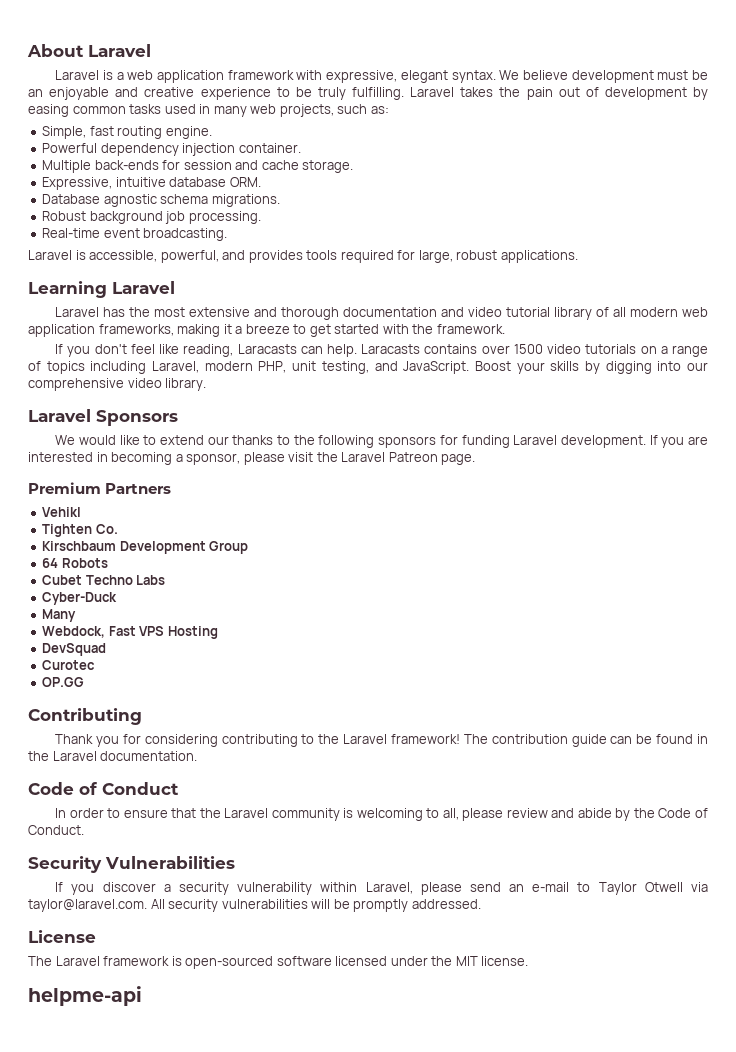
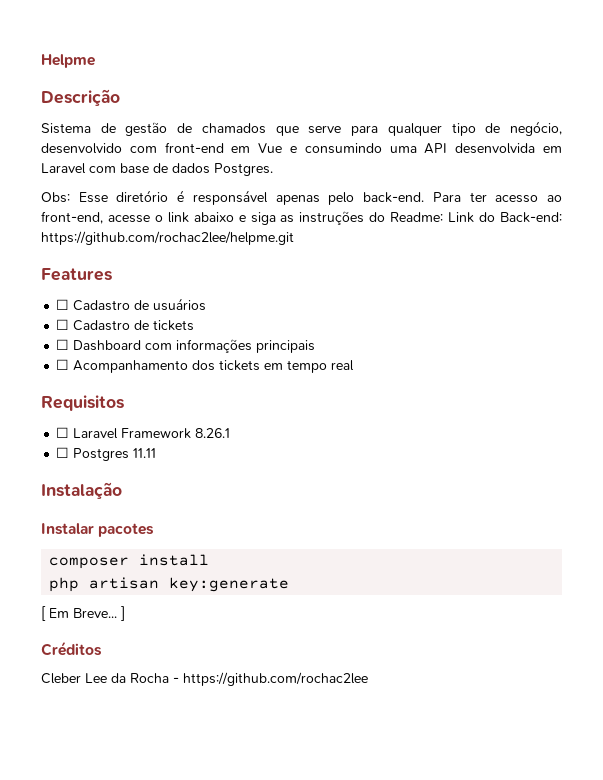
[27,44,151,57] [55,70,709,83] [28,87,708,100] [28,104,389,117] [42,126,212,139] [42,143,301,156] [42,160,354,173] [42,177,261,190] [42,194,280,207] [42,211,261,224] [42,228,228,241] [28,250,578,263] [28,281,175,298] [55,307,709,320] [28,324,505,337] [55,344,708,357] [28,361,708,374] [28,378,207,391] [28,409,178,426] [55,435,708,448] [28,452,476,465] [28,482,172,494] [42,507,82,517] [42,524,118,537] [42,541,249,554] [42,558,108,568] [42,575,166,585] [42,592,118,605] [42,609,77,622] [42,626,218,639] [42,643,107,656] [42,660,96,670] [42,677,85,687] [28,708,142,725] [55,734,708,747] [28,751,198,761] [28,782,179,795] [55,808,709,821] [28,825,84,835] [28,856,235,873] [55,882,708,895] [28,899,481,912] [28,930,96,943] [28,956,529,969] [28,986,142,1006] About Laravel // Laravel is a web application framework with expressive, elegant syntax. We believe development must be an enjoyable and creative experience to be truly fulfilling. Laravel takes the pain out of development by easing common tasks used in many web projects, such as: // Simple, fast routing engine. // Powerful dependency injection container. // Multiple back-ends for session and cache storage. // Expressive, intuitive database ORM. // Database agnostic schema migrations. // Robust background job processing. // Real-time event broadcasting. // Laravel is accessible, powerful, and provides tools required for large, robust applications. // Learning Laravel // Laravel has the most extensive and thorough documentation and video tutorial library of all modern web application frameworks, making it a breeze to get started with the framework. // If you don't feel like reading, Laracasts can help. Laracasts contains over 1500 video tutorials on a range of topics including Laravel, modern PHP, unit testing, and JavaScript. Boost your skills by digging into our comprehensive video library. // Laravel Sponsors // We would like to extend our thanks to the following sponsors for funding Laravel development. If you are interested in becoming a sponsor, please visit the Laravel Patreon page. // Premium Partners // Vehikl // Tighten Co. // Kirschbaum Development Group // 64 Robots // Cubet Techno Labs // Cyber-Duck // Many // Webdock, Fast VPS Hosting // DevSquad // Curotec // OP.GG // Contributing // Thank you for considering contributing to the Laravel framework! The contribution guide can be found in the Laravel documentation. // Code of Conduct // In order to ensure that the Laravel community is welcoming to all, please review and abide by the Code of Conduct. // Security Vulnerabilities // If you discover a security vulnerability within Laravel, please send an e-mail to Taylor Otwell via taylor@laravel.com. All security vulnerabilities will be promptly addressed. // License // The Laravel framework is open-sourced software licensed under the MIT license. // helpme-api -> [41,54,95,68] [41,89,120,106] [41,121,563,136] [41,142,562,154] [41,163,273,176] [41,190,563,205] [41,211,562,225] [41,231,294,245] [41,268,112,281] [56,298,207,311] [56,319,195,331] [56,339,316,353] [56,359,355,373] [41,395,124,411] [56,427,231,439] [56,447,157,461] [41,482,122,499] [41,523,155,537] [49,554,210,569] [49,577,290,592] [41,606,125,621] [41,641,102,656] [41,672,368,686] Helpme // Descrição // Sistema de gestão de chamados que serve para qualquer tipo de negócio, desenvolvido com front-end em Vue e consumindo uma API desenvolvida em Laravel com base de dados Postgres. // Obs: Esse diretório é responsável apenas pelo back-end. Para ter acesso ao front-end, acesse o link abaixo e siga as instruções do Readme: Link do Back-end: https://github.com/rochac2lee/helpme.git // Features // ☐ Cadastro de usuários // ☐ Cadastro de tickets // ☐ Dashboard com informações principais // ☐ Acompanhamento dos tickets em tempo real // Requisitos // ☐ Laravel Framework 8.26.1 // ☐ Postgres 11.11 // Instalação // Instalar pacotes // composer install // php artisan key:generate // [ Em Breve... ] // Créditos // Cleber Lee da Rocha - https://github.com/rochac2lee

